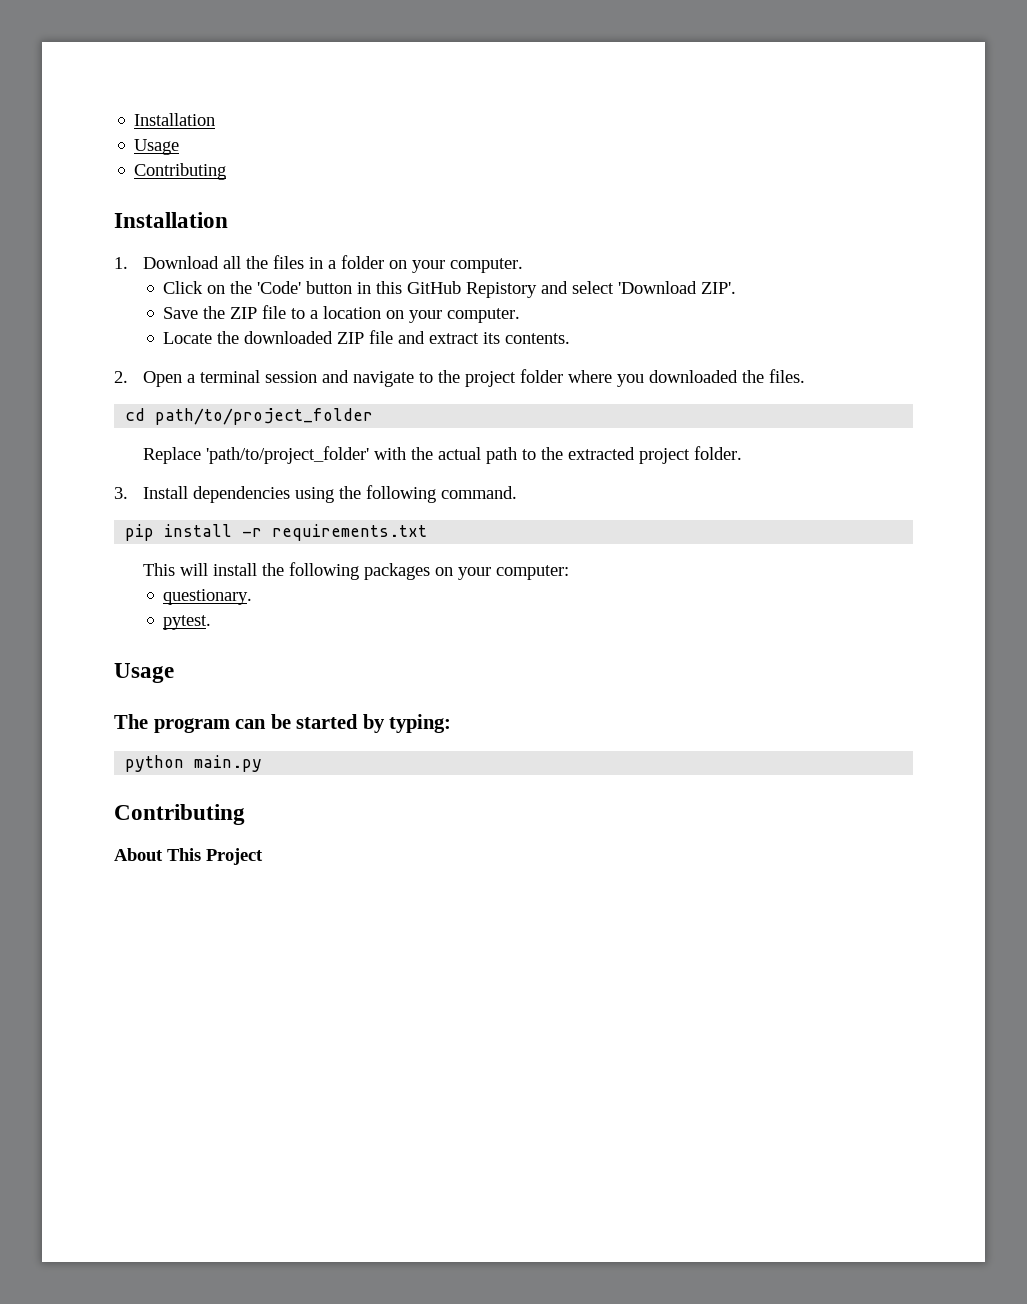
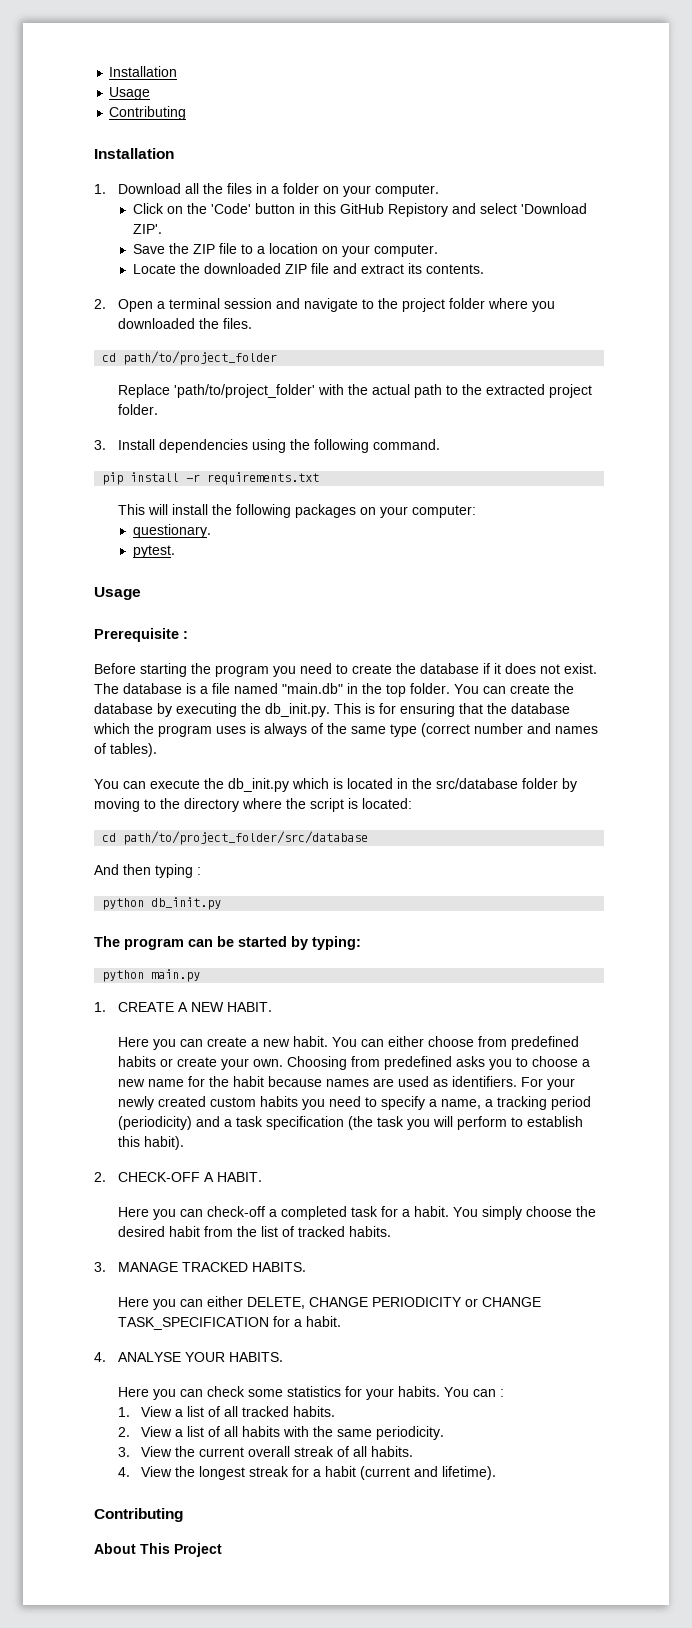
(174, 673) none -> [94,628,188,642] [94,663,597,677] [94,683,574,697] [94,703,570,717] [93,723,598,737] [94,743,157,757] [94,778,577,792] [94,798,412,812] [102,831,369,845] [94,864,201,878] [102,897,222,910] // Prerequisite : // Before starting the program you need to create the database if it does not exist. The database is a file named "main.db" in the top folder. You can create the database by executing the db_init.py. This is for ensuring that the database which the program uses is always of the same type (correct number and names of tables). // You can execute the db_init.py which is located in the src/database folder by moving to the directory where the script is located: // cd path/to/project_folder/src/database // And then typing : // python db_init.py
(263, 763) none -> [94,1002,272,1012] [117,1036,579,1050] [117,1056,590,1070] [117,1076,575,1090] [117,1096,591,1110] [117,1116,583,1130] [117,1136,184,1150] [94,1172,262,1182] [117,1206,596,1220] [117,1226,391,1237] [94,1262,306,1272] [117,1296,541,1310] [117,1316,341,1330] [94,1352,283,1362] [117,1386,504,1400] [117,1406,336,1417] [117,1426,445,1440] [117,1446,414,1457] [117,1466,497,1480] // 1. CREATE A NEW HABIT. // Here you can create a new habit. You can either choose from predefined habits or create your own. Choosing from predefined asks you to choose a new name for the habit because names are used as identifiers. For your newly created custom habits you need to specify a name, a tracking period (periodicity) and a task specification (the task you will perform to establish this habit). // 2. CHECK-OFF A HABIT. // Here you can check-off a completed task for a habit. You simply choose the desired habit from the list of tracked habits. // 3. MANAGE TRACKED HABITS. // Here you can either DELETE, CHANGE PERIODICITY or CHANGE TASK_SPECIFICATION for a habit. // 4. ANALYSE YOUR HABITS. // Here you can check some statistics for your habits. You can : // 1. View a list of all tracked habits. // 2. View a list of all habits with the same periodicity. // 3. View the current overall streak of all habits. // 4. View the longest streak for a habit (current and lifetime).

